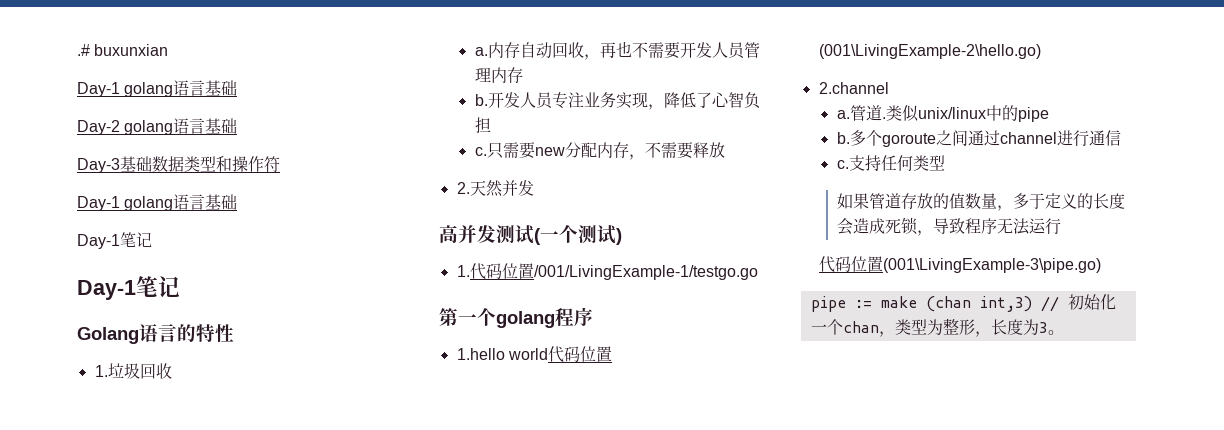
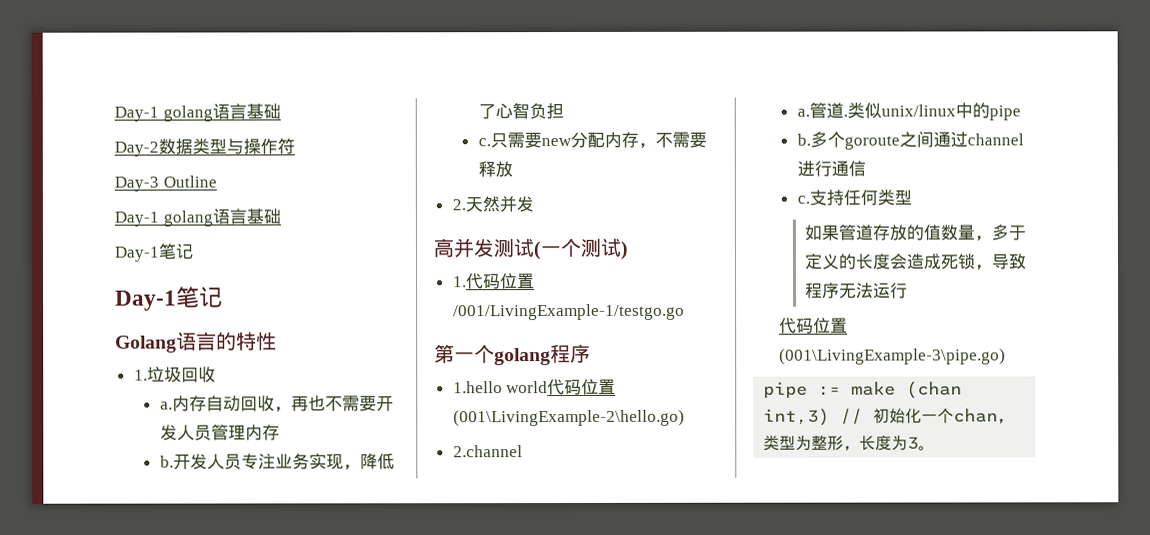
[77,44,169,56] .# buxunxian // -> (114, 114) none
[124,118,238,135] [77,156,152,173] golang语言基础 // Day-3基础 -> (159, 149) none
[216,156,232,172] 和 -> [226,138,244,155] 与
(280, 164) none -> [114,175,217,192] // Day-3 Outline

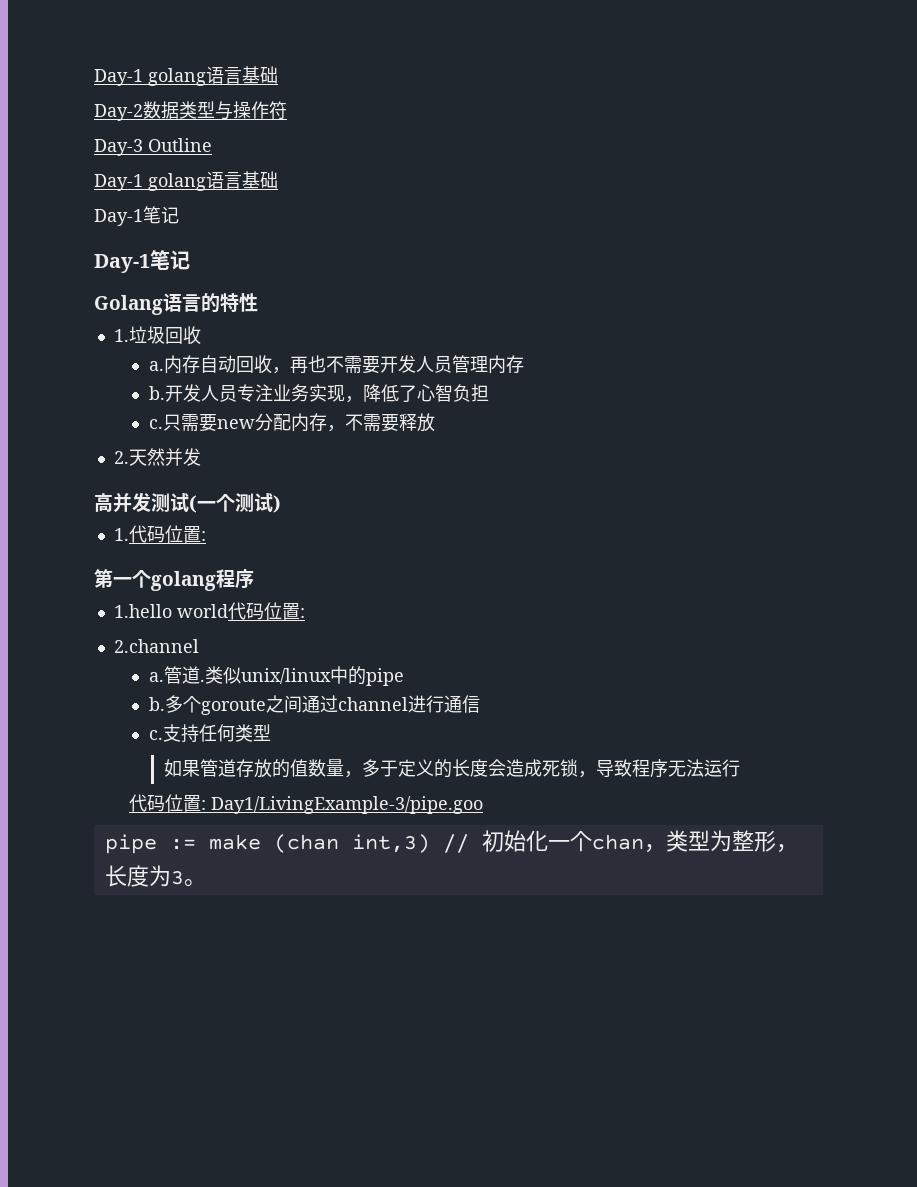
[452,303,685,321] /001/LivingExample-1/testgo.go -> [200,531,206,541] :
[452,409,685,427] (001\LivingExample-2\hello.go) -> [299,608,305,618] :
[779,348,1007,365] (001\LivingExample-3\pipe.go) -> [200,796,483,814] : Day1/LivingExample-3/pipe.goo

